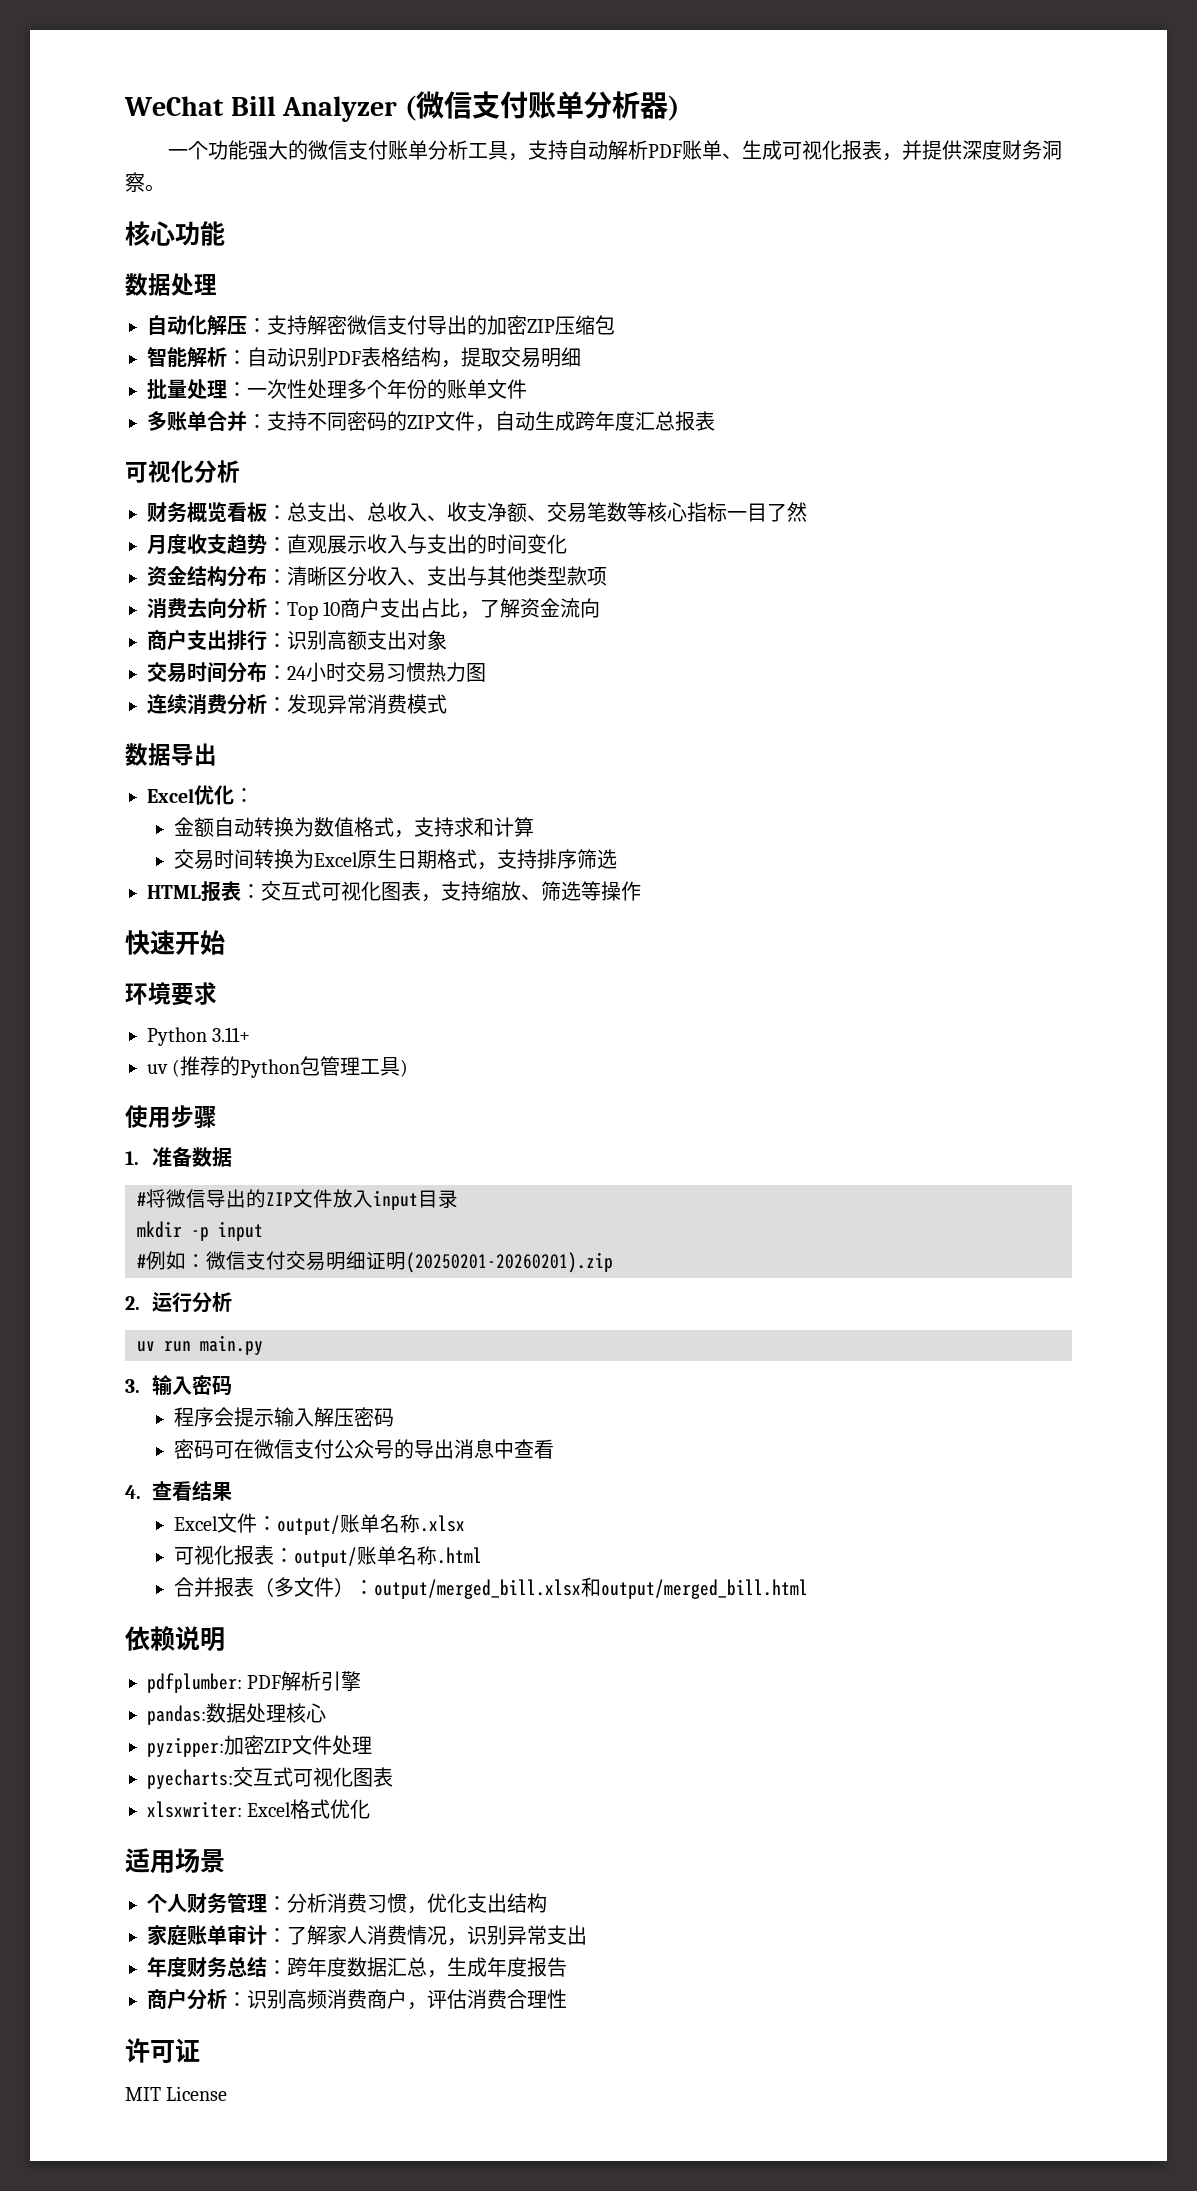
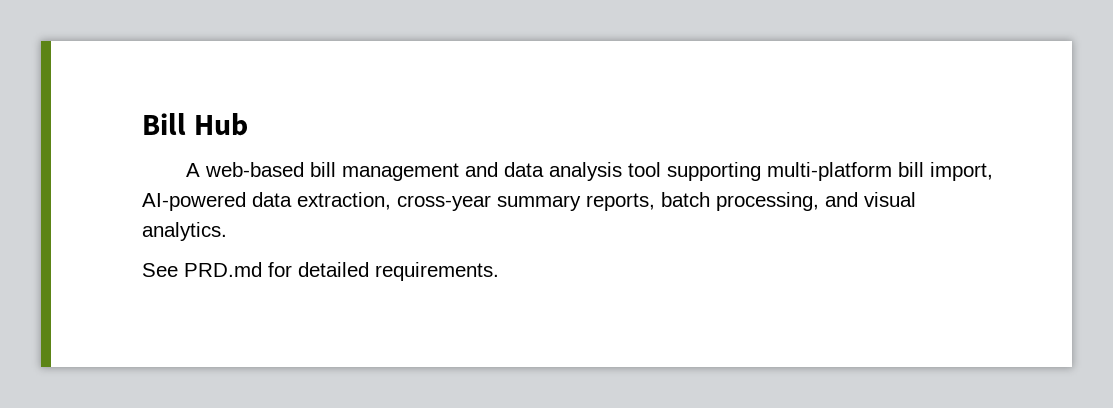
[124,91,679,122] [168,140,1063,161] [125,172,165,193] [125,221,225,246] [125,273,217,296] [147,315,615,336] [147,347,581,368] [147,379,527,400] [147,411,715,432] [125,460,240,483] [147,502,807,523] [147,534,567,555] [147,566,607,587] [147,598,601,620] [147,629,447,651] [147,662,486,683] [147,694,447,715] [125,743,217,766] [147,785,254,805] [174,817,535,838] [174,849,618,870] [147,881,641,902] [125,930,225,955] [125,982,217,1006] [147,1027,251,1046] [147,1056,409,1078] [125,1105,217,1129] [125,1147,233,1167] [137,1189,458,1210] [137,1221,263,1241] [137,1251,613,1273] [125,1292,233,1313] [137,1335,263,1355] [125,1375,233,1396] [174,1407,395,1427] [174,1439,555,1459] [125,1481,233,1501] [174,1513,466,1535] [174,1545,483,1567] [174,1577,809,1599] [125,1626,225,1652] [147,1671,362,1693] [147,1703,326,1725] [147,1735,372,1757] [147,1767,393,1789] [147,1799,371,1819] [125,1848,225,1874] [147,1893,547,1914] [147,1924,587,1946] [147,1957,567,1978] [147,1988,567,2010] [125,2038,200,2063] [125,2086,228,2101] WeChat Bill Analyzer (微信支付账单分析器) // 一个功能强大的微信支付账单分析工具，支持自动解析PDF账单、生成可视化报表，并提供深度财务洞察。 // 核心功能 // 数据处理 // 自动化解压：支持解密微信支付导出的加密ZIP压缩包 // 智能解析：自动识别PDF表格结构，提取交易明细 // 批量处理：一次性处理多个年份的账单文件 // 多账单合并：支持不同密码的ZIP文件，自动生成跨年度汇总报表 // 可视化分析 // 财务概览看板：总支出、总收入、收支净额、交易笔数等核心指标一目了然 // 月度收支趋势：直观展示收入与支出的时间变化 // 资金结构分布：清晰区分收入、支出与其他类型款项 // 消费去向分析：Top 10商户支出占比，了解资金流向 // 商户支出排行：识别高额支出对象 // 交易时间分布：24小时交易习惯热力图 // 连续消费分析：发现异常消费模式 // 数据导出 // Excel优化： // 金额自动转换为数值格式，支持求和计算 // 交易时间转换为Excel原生日期格式，支持排序筛选 // HTML报表：交互式可视化图表，支持缩放、筛选等操作 // 快速开始 // 环境要求 // Python 3.11+ // uv (推荐的Python包管理工具) // 使用步骤 // 1.准备数据 // #将微信导出的ZIP文件放入input目录 // mkdir -p input // #例如：微信支付交易明细证明(20250201-20260201).zip // 2.运行分析 // uv run main.py // 3.输入密码 // 程序会提示输入解压密码 // 密码可在微信支付公众号的导出消息中查看 // 4.查看结果 // Excel文件：output/账单名称.xlsx // 可视化报表：output/账单名称.html // 合并报表（多文件）：output/merged_bill.xlsx和output/merged_bill.html // 依赖说明 // pdfplumber: PDF解析引擎 // pandas:数据处理核心 // pyzipper:加密ZIP文件处理 // pyecharts:交互式可视化图表 // xlsxwriter: Excel格式优化 // 适用场景 // 个人财务管理：分析消费习惯，优化支出结构 // 家庭账单审计：了解家人消费情况，识别异常支出 // 年度财务总结：跨年度数据汇总，生成年度报告 // 商户分析：识别高频消费商户，评估消费合理性 // 许可证 // MIT License -> [142,113,249,136] [186,162,994,181] [142,192,916,211] [142,222,227,241] [142,262,499,281] Bill Hub // A web-based bill management and data analysis tool supporting multi-platform bill import, AI-powered data extraction, cross-year summary reports, batch processing, and visual analytics. // See PRD.md for detailed requirements.

